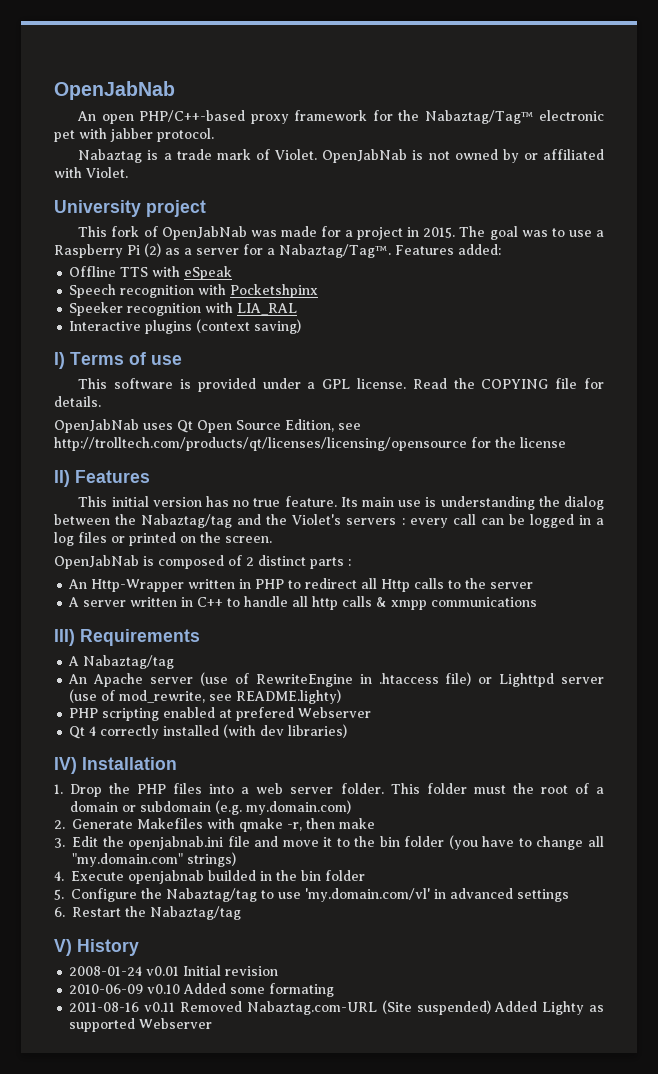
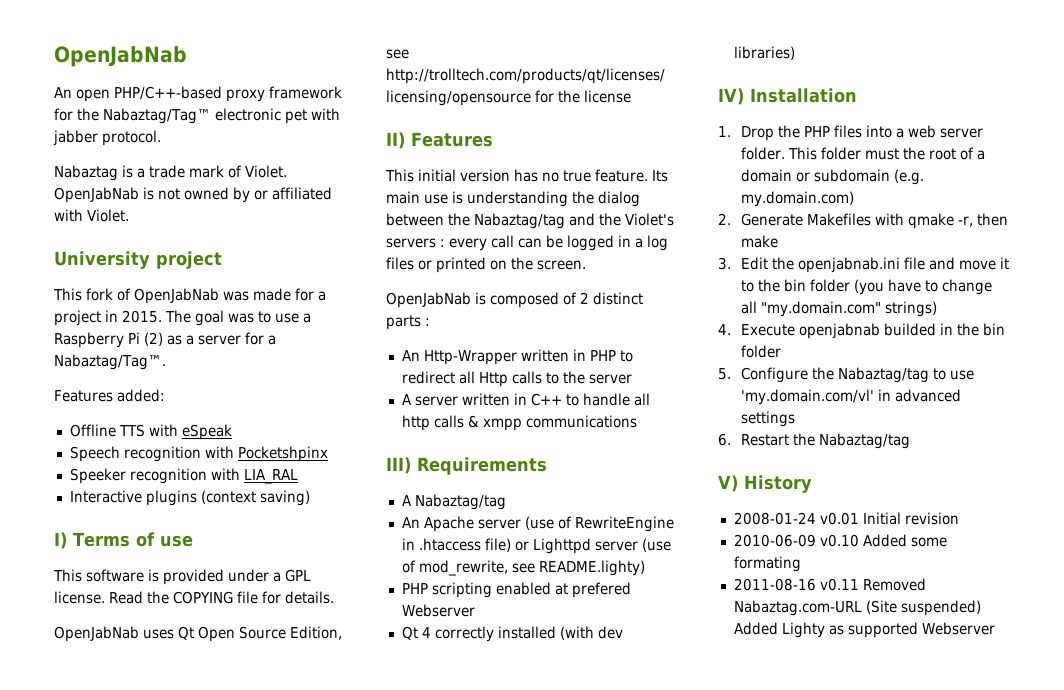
(391, 251) none -> (166, 362) //

